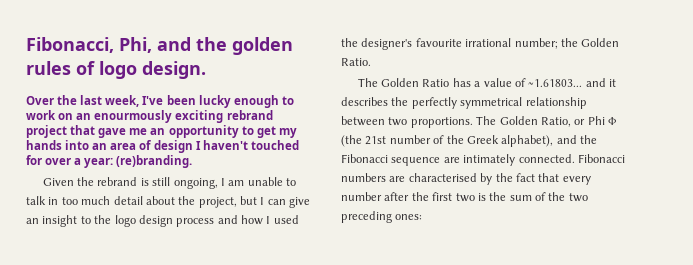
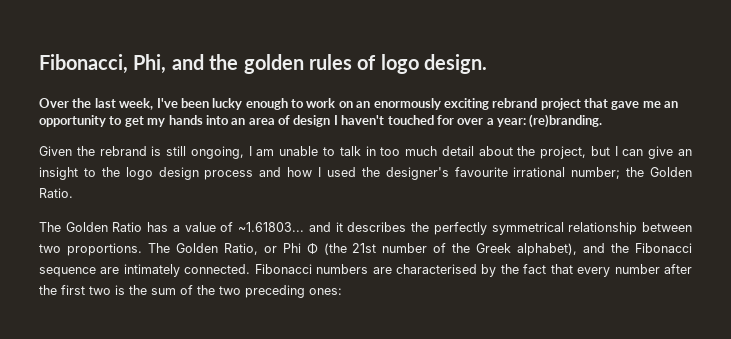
[94,110,173,123] enourmously -> [373,98,441,110] enormously

